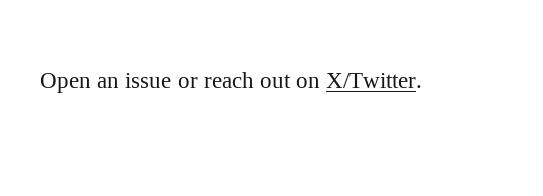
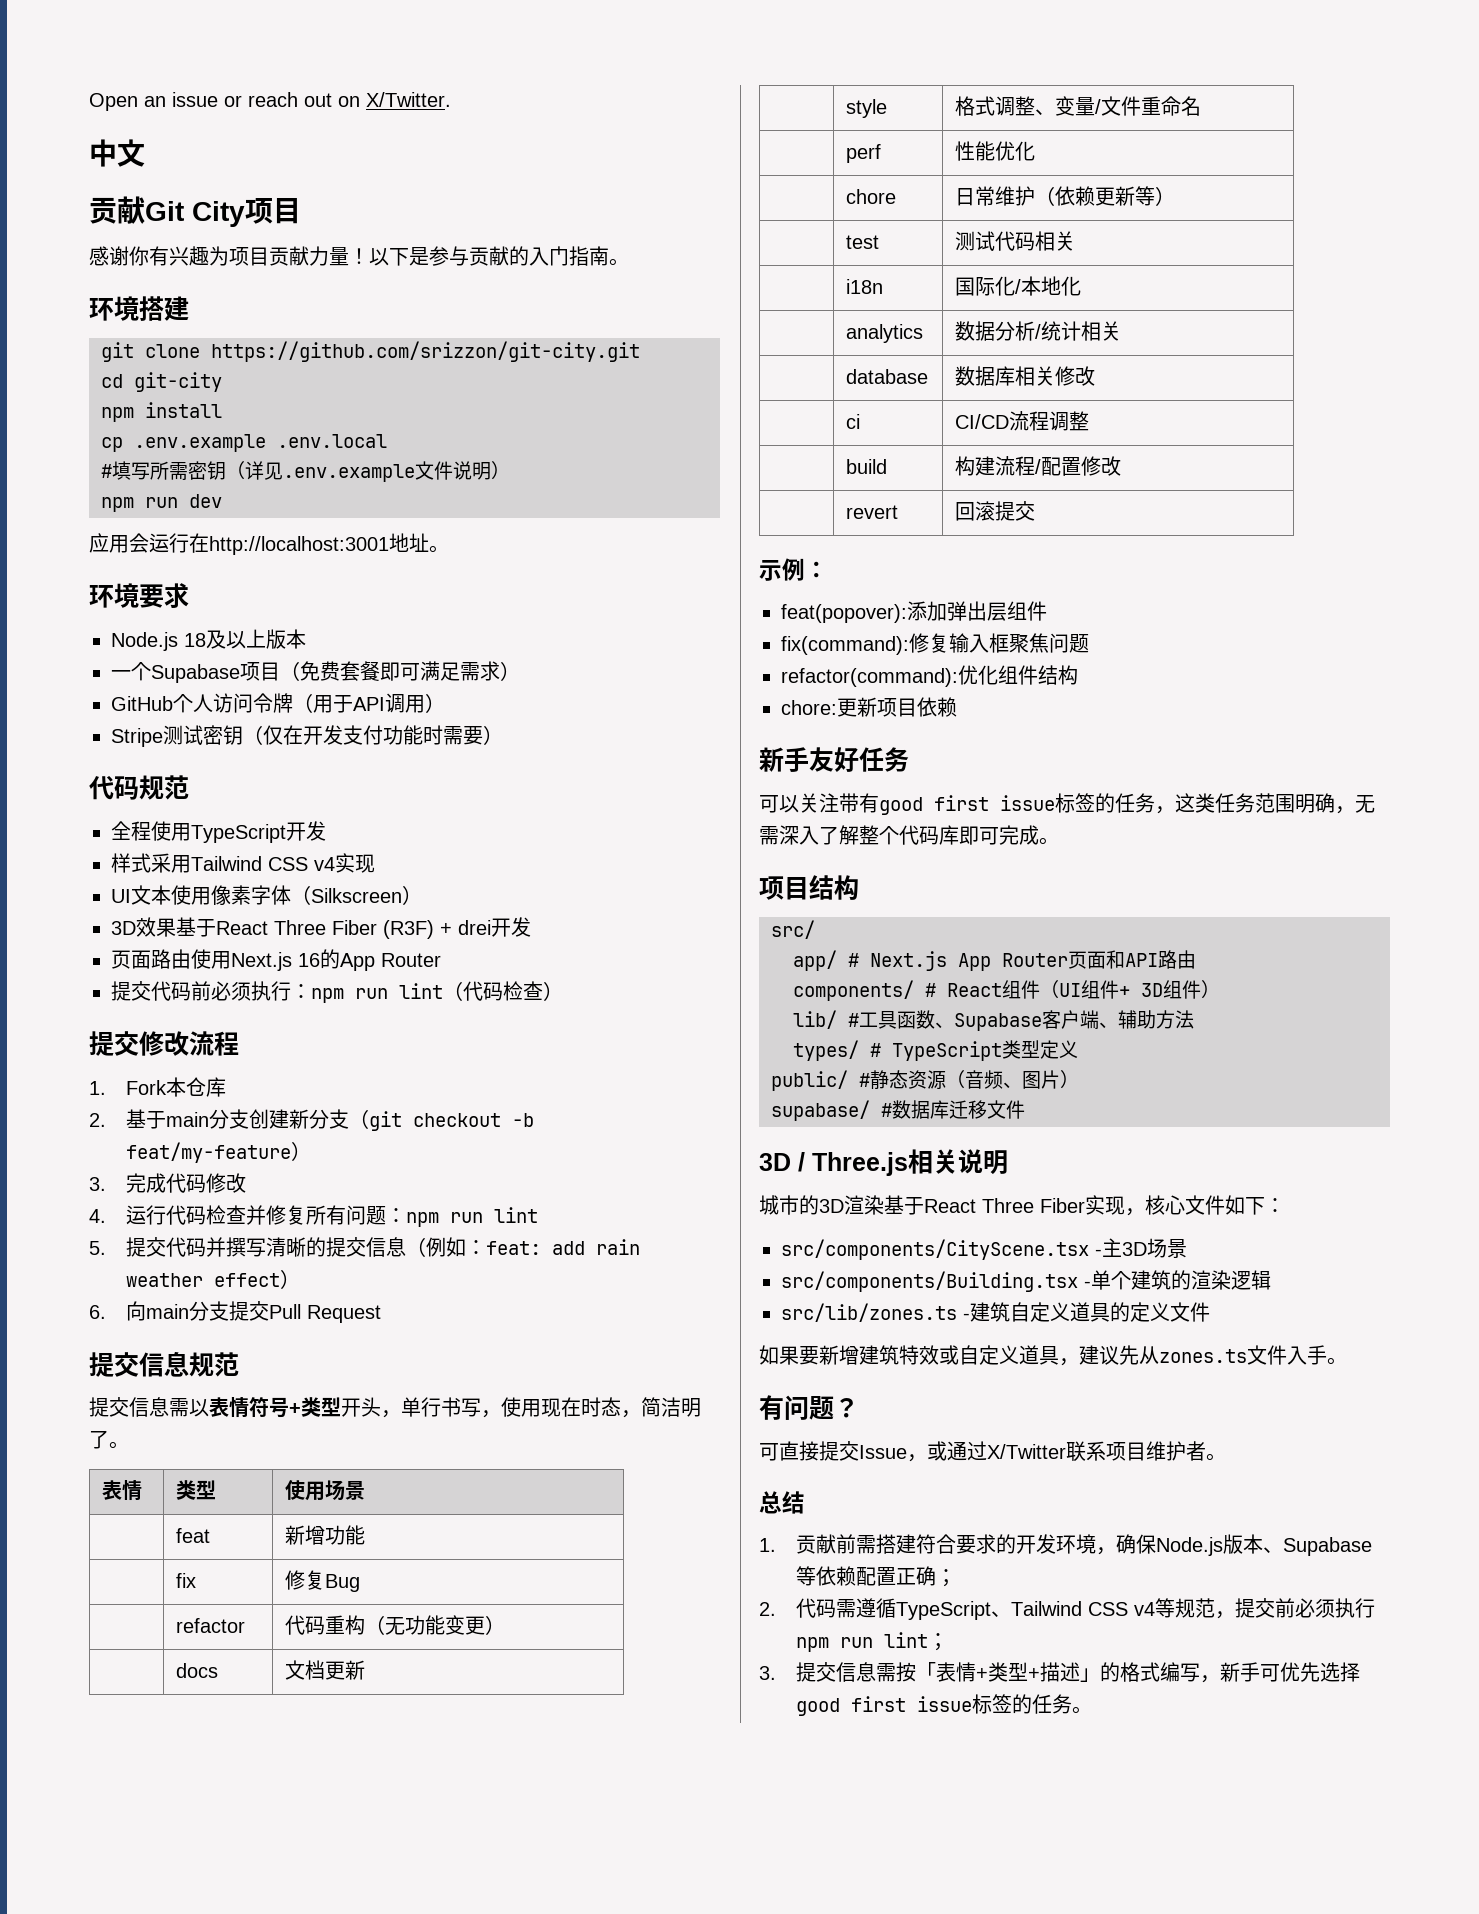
(423, 80) none -> [89,139,145,167] [89,196,301,227] [89,246,629,266] [89,296,189,321] [101,341,640,362] [101,372,222,392] [101,402,222,422] [101,434,387,452] [101,461,510,482] [101,494,222,512] [89,533,449,555] [89,583,189,609] [111,629,306,651] [111,661,520,683] [111,693,445,713] [111,725,503,747] [89,775,189,800] [111,821,326,843] [111,853,375,873] [111,885,422,905] [111,917,531,939] [111,949,441,971] [111,981,563,1003] [89,1031,239,1056] [89,1077,227,1097] [89,1109,535,1131] [126,1141,312,1163] [89,1173,247,1193] [89,1205,539,1227] [89,1237,641,1257] [126,1269,301,1289] [89,1301,382,1323] [89,1351,239,1377] [89,1397,701,1418] [89,1430,129,1449] [102,1480,143,1501] [176,1480,217,1500] [285,1480,366,1501] [176,1528,211,1543] [285,1525,366,1545] [176,1573,197,1588] [285,1570,361,1592] [176,1618,246,1633] [285,1615,506,1635] [176,1663,219,1678] [285,1660,366,1680] [846,99,888,118] [955,96,1202,116] [846,144,882,163] [955,141,1036,161] [846,189,897,204] [955,186,1176,206] [846,235,880,249] [955,231,1076,251] [846,279,884,294] [955,276,1082,296] [846,324,924,343] [955,321,1122,341] [846,369,929,384] [955,366,1096,386] [846,414,861,429] [955,411,1090,431] [846,459,888,474] [955,456,1122,476] [846,505,899,519] [955,501,1036,521] [759,558,828,581] [781,601,1047,623] [781,633,1089,655] [781,665,1078,687] [781,697,957,717] [759,747,909,772] [759,793,1375,815] [759,825,1059,845] [759,875,859,900] [771,920,815,939] [793,950,1196,971] [793,980,1220,1001] [793,1010,1194,1031] [793,1040,1078,1061] [771,1070,1079,1091] [771,1100,1025,1121] [759,1149,1008,1176] [759,1195,1285,1216] [781,1238,1187,1260] [781,1270,1271,1292] [781,1302,1210,1322] [759,1345,1347,1366] [759,1395,859,1420] [759,1441,1226,1462] [759,1491,805,1514] [759,1534,1373,1556] [796,1566,957,1587] [759,1598,1376,1620] [796,1632,949,1652] [759,1662,1361,1683] [796,1694,1093,1716] // 中文 // 贡献Git City项目 // 感谢你有兴趣为项目贡献力量！以下是参与贡献的入门指南。 // 环境搭建 // git clone https://github.com/srizzon/git-city.git // cd git-city // npm install // cp .env.example .env.local // #填写所需密钥（详见.env.example文件说明） // npm run dev // 应用会运行在http://localhost:3001地址。 // 环境要求 // Node.js 18及以上版本 // 一个Supabase项目（免费套餐即可满足需求） // GitHub个人访问令牌（用于API调用） // Stripe测试密钥（仅在开发支付功能时需要） // 代码规范 // 全程使用TypeScript开发 // 样式采用Tailwind CSS v4实现 // UI文本使用像素字体（Silkscreen） // 3D效果基于React Three Fiber (R3F) + drei开发 // 页面路由使用Next.js 16的App Router // 提交代码前必须执行：npm run lint（代码检查） // 提交修改流程 // 1. Fork本仓库 // 2.基于main分支创建新分支（git checkout -b feat/my-feature） // 3.完成代码修改 // 4.运行代码检查并修复所有问题：npm run lint // 5.提交代码并撰写清晰的提交信息（例如：feat: add rain weather effect） // 6.向main分支提交Pull Request // 提交信息规范 // 提交信息需以表情符号+类型开头，单行书写，使用现在时态，简洁明了。 // 表情 | 类型 | 使用场景 // | feat | 新增功能 // | fix | 修复Bug // | refactor | 代码重构（无功能变更） // | docs | 文档更新 // | style | 格式调整、变量/文件重命名 // | perf | 性能优化 // | chore | 日常维护（依赖更新等） // | test | 测试代码相关 // | i18n | 国际化/本地化 // | analytics | 数据分析/统计相关 // | database | 数据库相关修改 // | ci | CI/CD流程调整 // | build | 构建流程/配置修改 // | revert | 回滚提交 // 示例： // feat(popover):添加弹出层组件 // fix(command):修复输入框聚焦问题 // refactor(command):优化组件结构 // chore:更新项目依赖 // 新手友好任务 // 可以关注带有good first issue标签的任务，这类任务范围明确，无需深入了解整个代码库即可完成。 // 项目结构 // src/ // app/ # Next.js App Router页面和API路由 // components/ # React组件（UI组件+ 3D组件） // lib/ #工具函数、Supabase客户端、辅助方法 // types/ # TypeScript类型定义 // public/ #静态资源（音频、图片） // supabase/ #数据库迁移文件 // 3D / Three.js相关说明 // 城市的3D渲染基于React Three Fiber实现，核心文件如下： // src/components/CityScene.tsx -主3D场景 // src/components/Building.tsx -单个建筑的渲染逻辑 // src/lib/zones.ts -建筑自定义道具的定义文件 // 如果要新增建筑特效或自定义道具，建议先从zones.ts文件入手。 // 有问题？ // 可直接提交Issue，或通过X/Twitter联系项目维护者。 // 总结 // 1.贡献前需搭建符合要求的开发环境，确保Node.js版本、Supabase等依赖配置正确； // 2.代码需遵循TypeScript、Tailwind CSS v4等规范，提交前必须执行npm run lint； // 3.提交信息需按「表情+类型+描述」的格式编写，新手可优先选择good first issue标签的任务。

